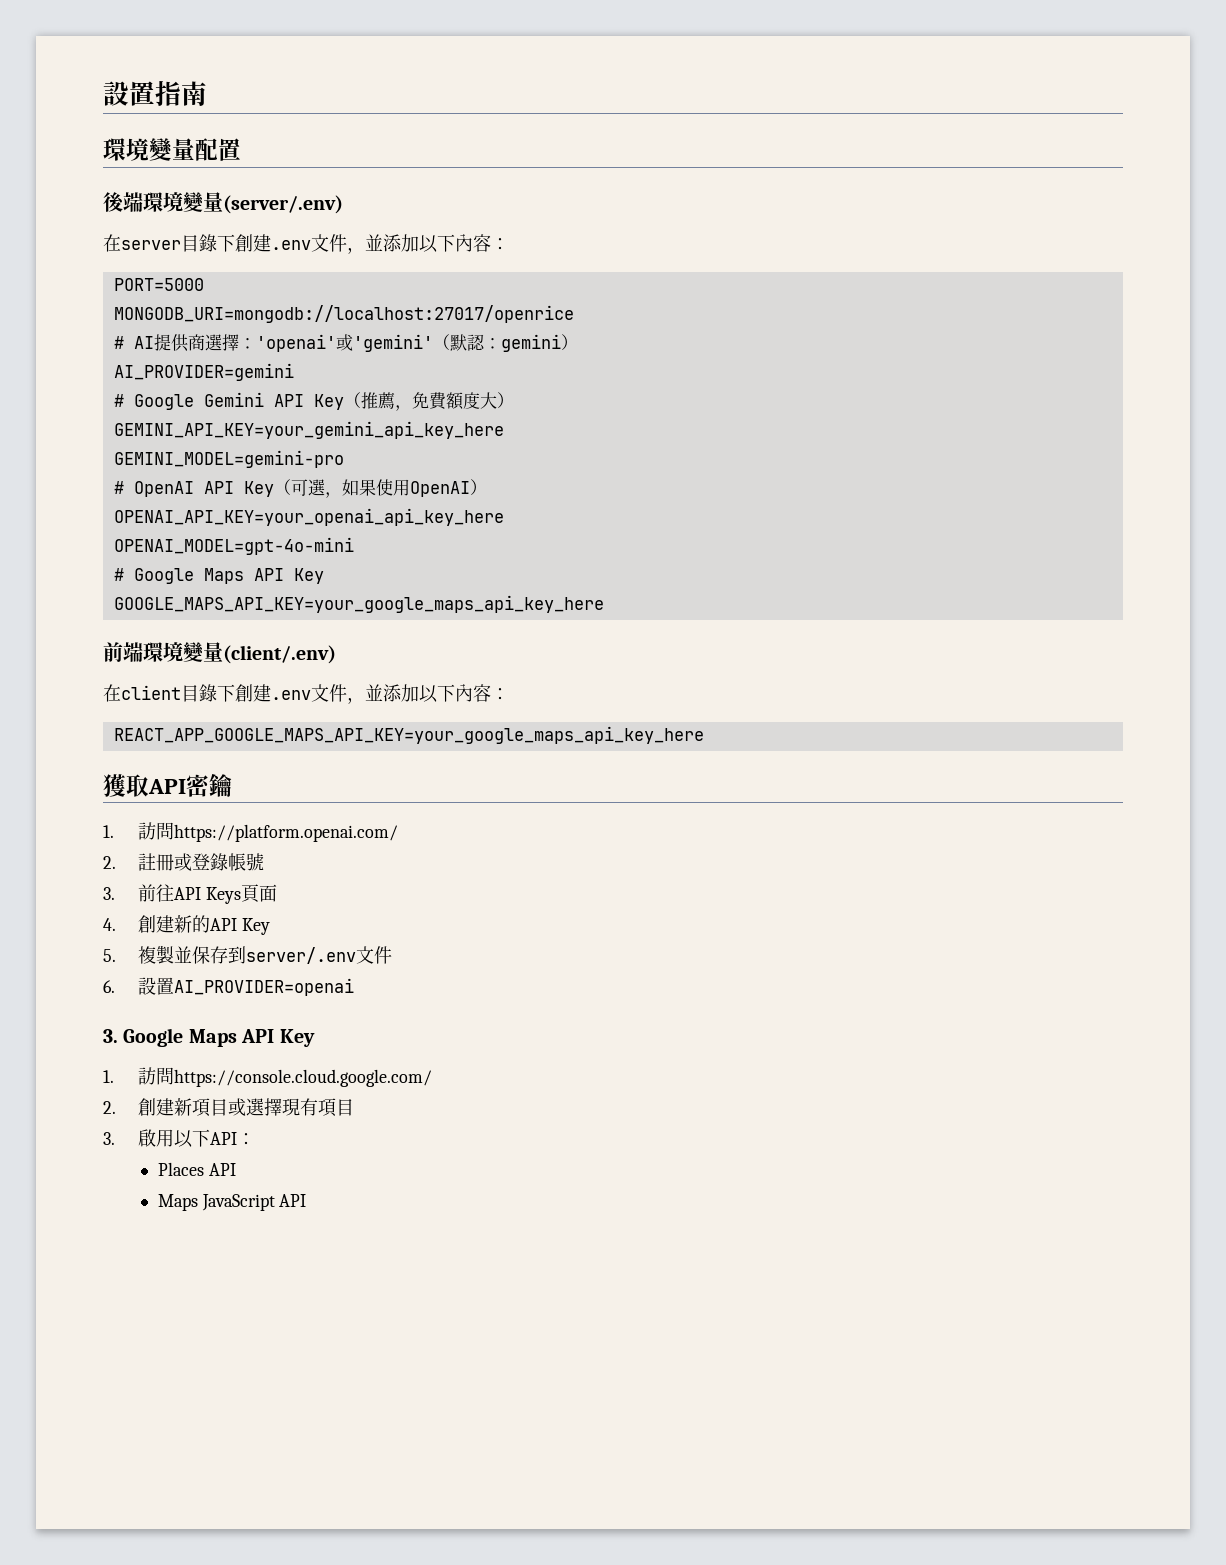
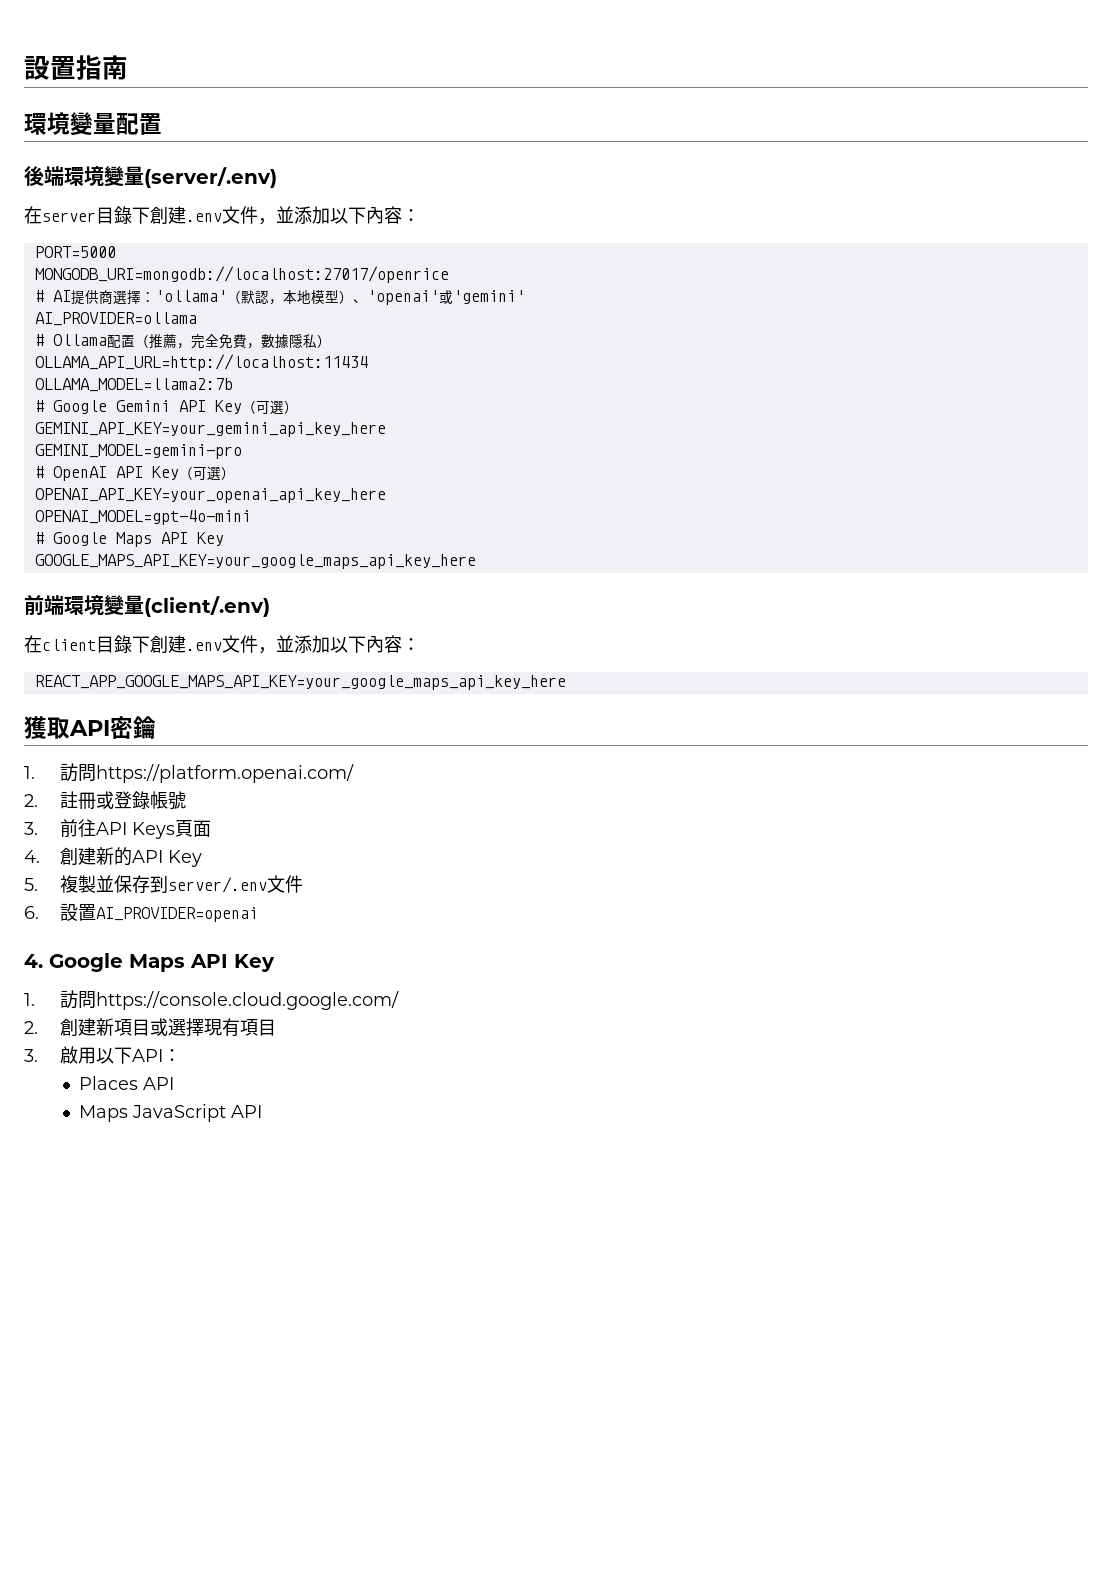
[255,334,578,352] [113,363,294,381] 'openai'或'gemini'（默認：gemini） // AI_PROVIDER=gemini -> [154,290,525,305] [34,312,197,326] [34,334,331,349] [34,354,368,371] [34,378,233,392] 'ollama'（默認，本地模型）、'openai'或'gemini' // AI_PROVIDER=ollama // # Ollama配置（推薦，完全免費，數據隱私） // OLLAMA_API_URL=http://localhost:11434 // OLLAMA_MODEL=llama2:7b
[360,392,497,411] 推薦，免費額度大 -> [255,400,284,415] 可選
[324,479,470,498] ，如果使用OpenAI -> (221, 473) none
[103,1029,118,1043] 3. -> [24,954,43,968] 4.

